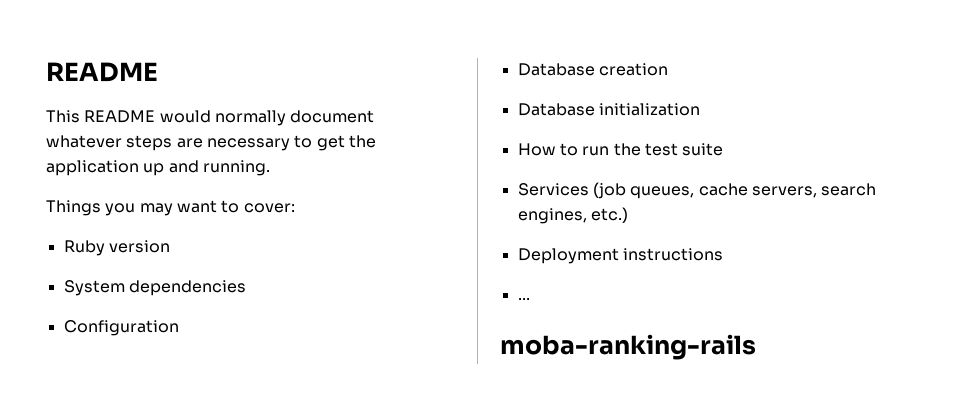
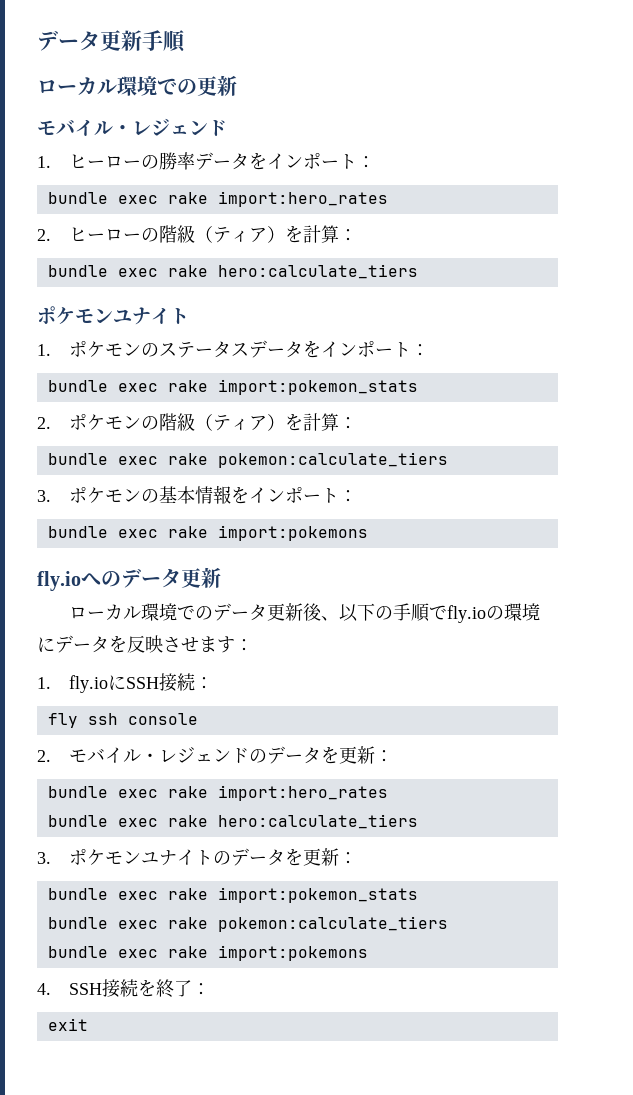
[46,62,158,82] [46,110,375,126] [46,135,376,151] [46,160,270,176] [46,200,295,216] [63,240,170,256] [63,280,246,296] [63,320,179,336] [517,63,668,76] [517,103,700,116] [517,143,724,156] [517,182,877,199] [517,207,628,224] [517,248,723,264] [517,298,530,300] [500,334,756,360] README // This README would normally document whatever steps are necessary to get the application up and running. // Things you may want to cover: // Ruby version // System dependencies // Configuration // Database creation // Database initialization // How to run the test suite // Services (job queues, cache servers, search engines, etc.) // Deployment instructions // ... // moba-ranking-rails -> [37,30,185,52] [37,75,237,96] [37,118,227,136] [37,152,376,170] [47,191,388,207] [37,225,358,243] [47,264,418,279] [37,306,189,325] [37,340,430,358] [47,379,418,395] [37,413,358,431] [47,452,448,468] [37,485,358,504] [47,525,368,541] [37,567,221,591] [69,603,541,623] [37,635,253,653] [37,673,214,693] [47,713,198,728] [37,746,394,764] [47,785,388,801] [47,814,418,829] [37,848,358,866] [47,887,418,903] [47,916,448,932] [47,945,368,961] [37,979,211,998] [47,1018,88,1031] データ更新手順 // ローカル環境での更新 // モバイル・レジェンド // 1.ヒーローの勝率データをインポート： // bundle exec rake import:hero_rates // 2.ヒーローの階級（ティア）を計算： // bundle exec rake hero:calculate_tiers // ポケモンユナイト // 1.ポケモンのステータスデータをインポート： // bundle exec rake import:pokemon_stats // 2.ポケモンの階級（ティア）を計算： // bundle exec rake pokemon:calculate_tiers // 3.ポケモンの基本情報をインポート： // bundle exec rake import:pokemons // fly.ioへのデータ更新 // ローカル環境でのデータ更新後、以下の手順でfly.ioの環境にデータを反映させます： // 1. fly.ioにSSH接続： // fly ssh console // 2.モバイル・レジェンドのデータを更新： // bundle exec rake import:hero_rates // bundle exec rake hero:calculate_tiers // 3.ポケモンユナイトのデータを更新： // bundle exec rake import:pokemon_stats // bundle exec rake pokemon:calculate_tiers // bundle exec rake import:pokemons // 4. SSH接続を終了： // exit

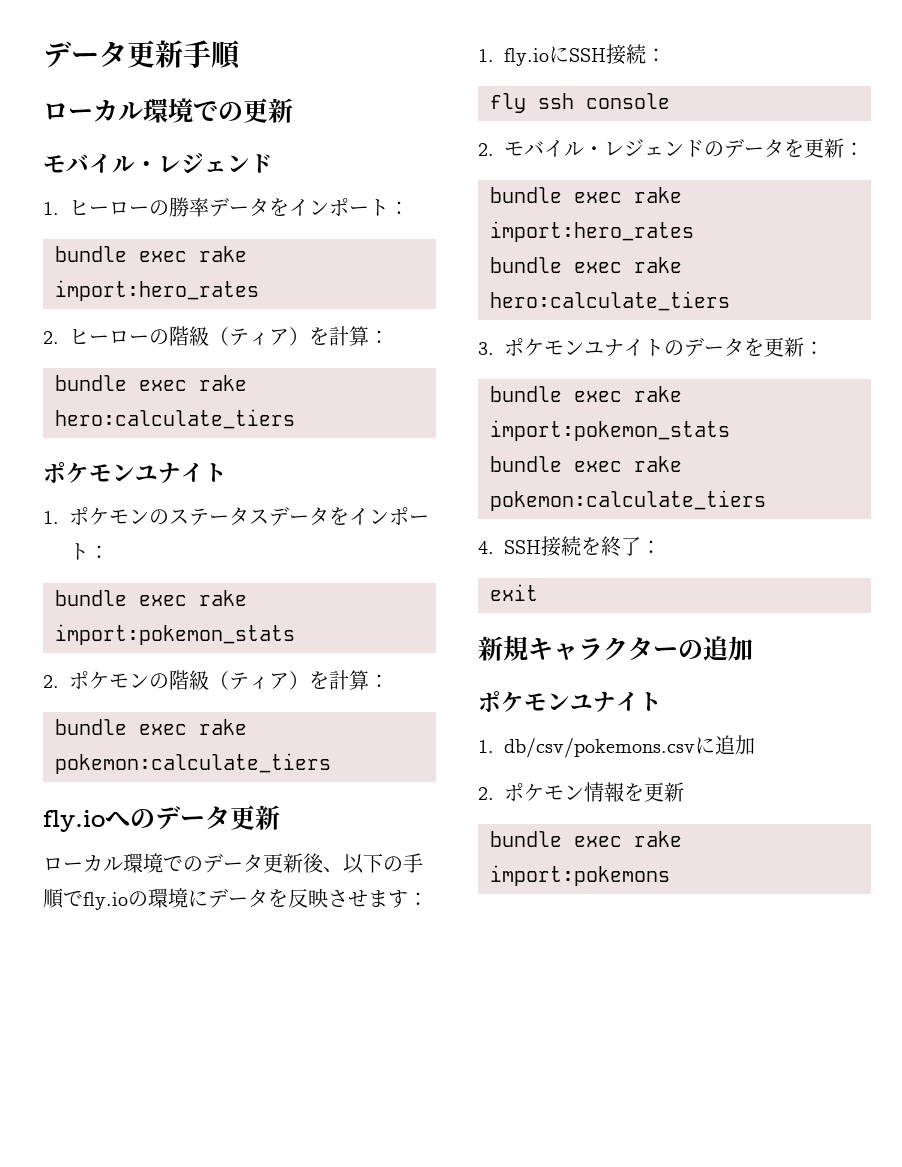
[37,485,358,504] [47,525,368,541] // 3.ポケモンの基本情報をインポート： // bundle exec rake import:pokemons -> (331, 763) none
[47,945,368,961] // bundle exec rake import:pokemons -> (766, 500) none
(88, 1024) none -> [478,636,753,661] [478,691,662,713] [478,735,755,758] [478,782,684,802] [490,831,682,847] [490,865,670,886] // 新規キャラクターの追加 // ポケモンユナイト // 1. db/csv/pokemons.csvに追加 // 2.ポケモン情報を更新 // bundle exec rake import:pokemons

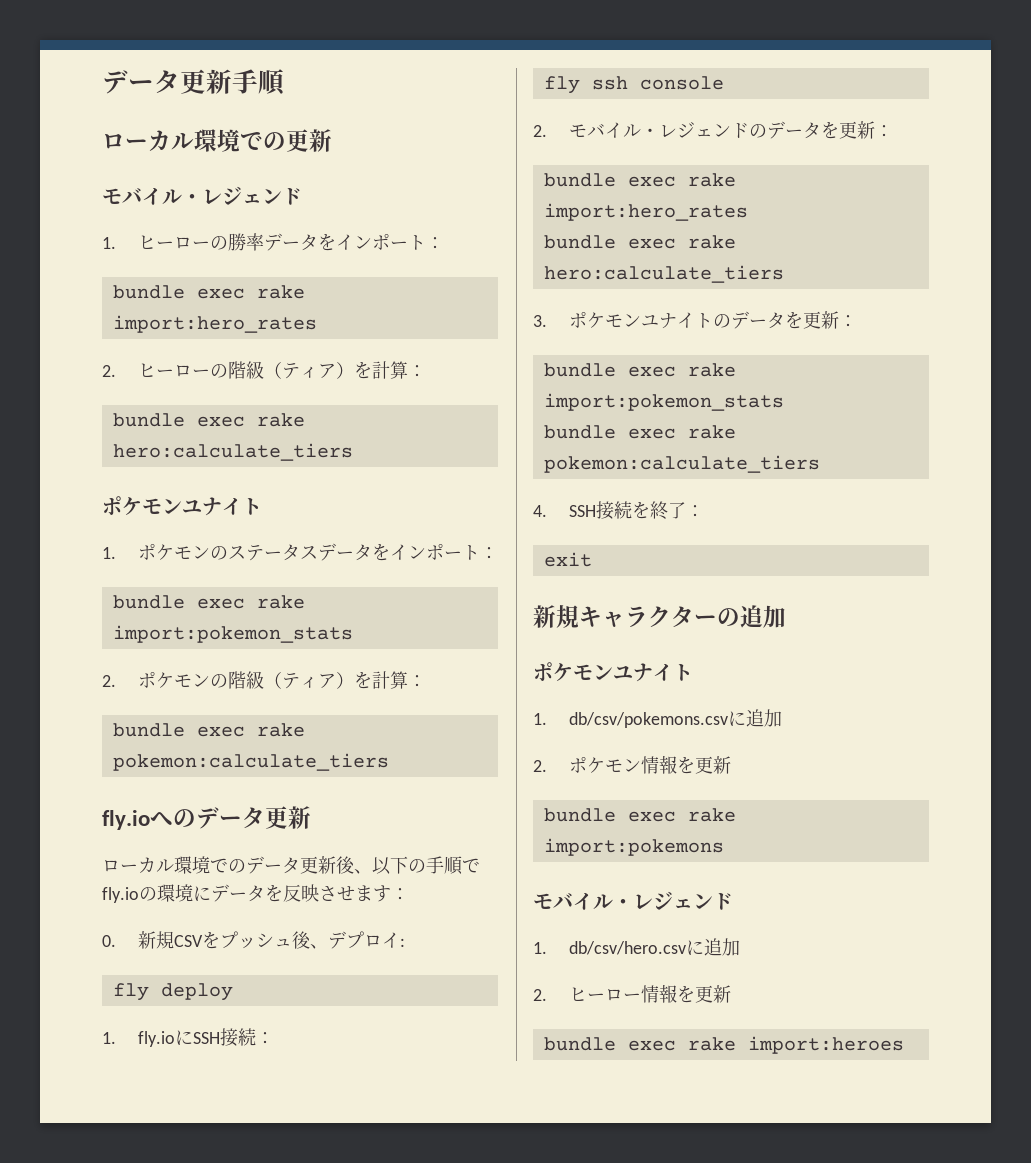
(428, 899) none -> [102,931,405,949] [112,983,233,1001] // 0.新規CSVをプッシュ後、デプロイ: // fly deploy
(670, 875) none -> [533,891,733,910] [533,938,740,956] [533,984,731,1003] [543,1036,904,1054] // モバイル・レジェンド // 1. db/csv/hero.csvに追加 // 2.ヒーロー情報を更新 // bundle exec rake import:heroes

